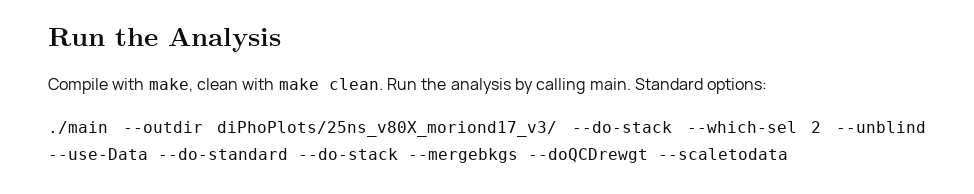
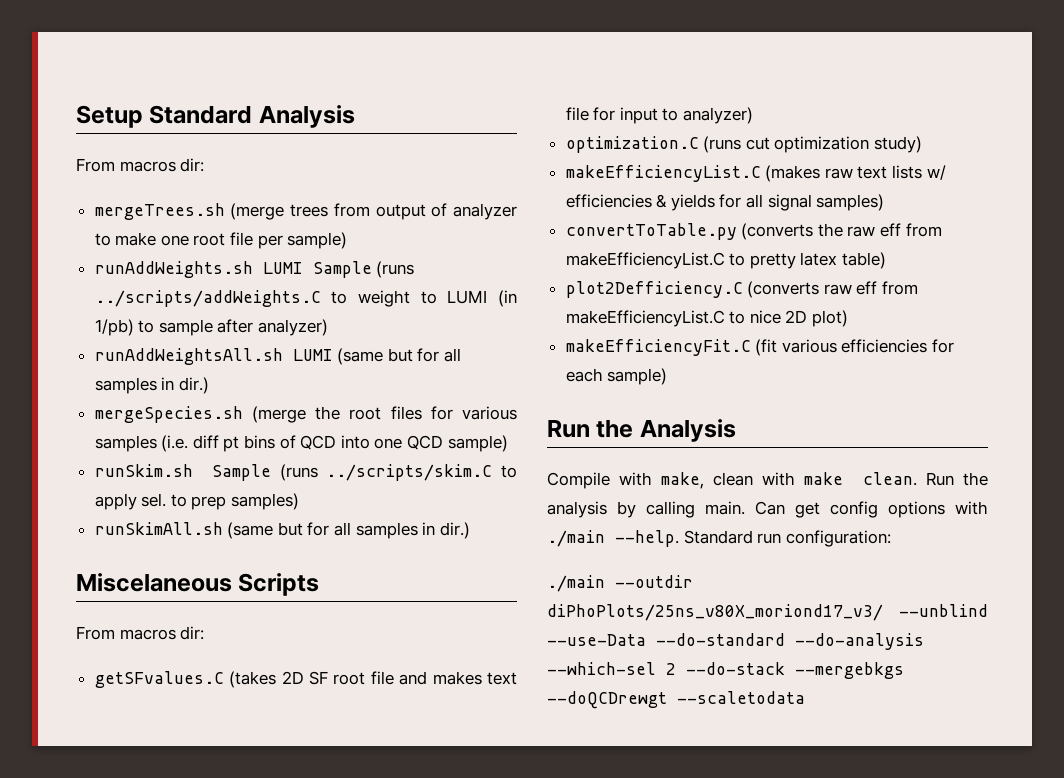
(48, 37) none -> [76,105,355,128] [76,158,205,172] [94,203,517,220] [94,232,348,249] [94,261,415,278] [94,290,518,307] [94,319,329,336] [94,348,462,365] [94,377,209,394] [94,406,517,423] [94,435,508,452] [94,464,517,481] [94,493,300,510] [94,522,470,539] [76,573,320,596] [76,626,205,640] [94,671,517,688] [565,107,754,124] [565,136,923,153] [565,165,946,182] [565,194,885,211] [565,223,942,240] [565,252,887,269] [565,281,919,298] [565,310,849,327] [565,339,955,356] [565,368,668,385] Setup Standard Analysis // From macros dir: // mergeTrees.sh (merge trees from output of analyzer to make one root file per sample) // runAddWeights.sh LUMI Sample (runs ../scripts/addWeights.C to weight to LUMI (in 1/pb) to sample after analyzer) // runAddWeightsAll.sh LUMI (same but for all samples in dir.) // mergeSpecies.sh (merge the root files for various samples (i.e. diff pt bins of QCD into one QCD sample) // runSkim.sh Sample (runs ../scripts/skim.C to apply sel. to prep samples) // runSkimAll.sh (same but for all samples in dir.) // Miscelaneous Scripts // From macros dir: // getSFvalues.C (takes 2D SF root file and makes text file for input to analyzer) // optimization.C (runs cut optimization study) // makeEfficiencyList.C (makes raw text lists w/ efficiencies & yields for all signal samples) // convertToTable.py (converts the raw eff from makeEfficiencyList.C to pretty latex table) // plot2Defficiency.C (converts raw eff from makeEfficiencyList.C to nice 2D plot) // makeEfficiencyFit.C (fit various efficiencies for each sample) //
[634,78,768,94] [48,121,926,137] [48,148,288,160] Standard options: // ./main --outdir diPhoPlots/25ns_v80X_moriond17_v3/ --do-stack --which-sel 2 --unblind --use-Data --do-standard -> [755,501,988,518] [547,530,891,547] [547,575,693,592] [547,604,988,621] [547,633,924,650] [547,662,676,675] Can get config options with ./main --help. Standard run configuration: // ./main --outdir diPhoPlots/25ns_v80X_moriond17_v3/ --unblind --use-Data --do-standard --do-analysis --which-sel 2

